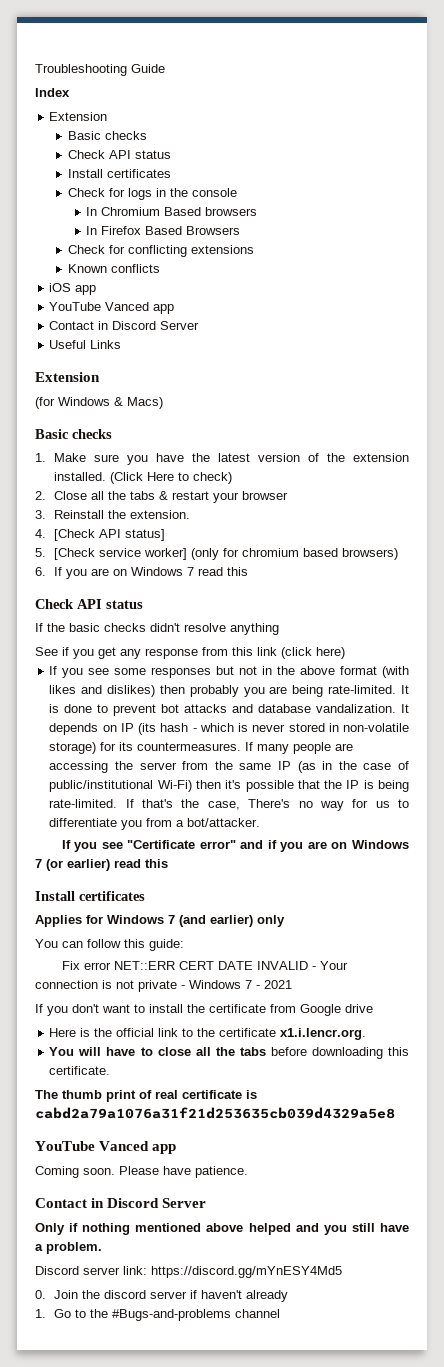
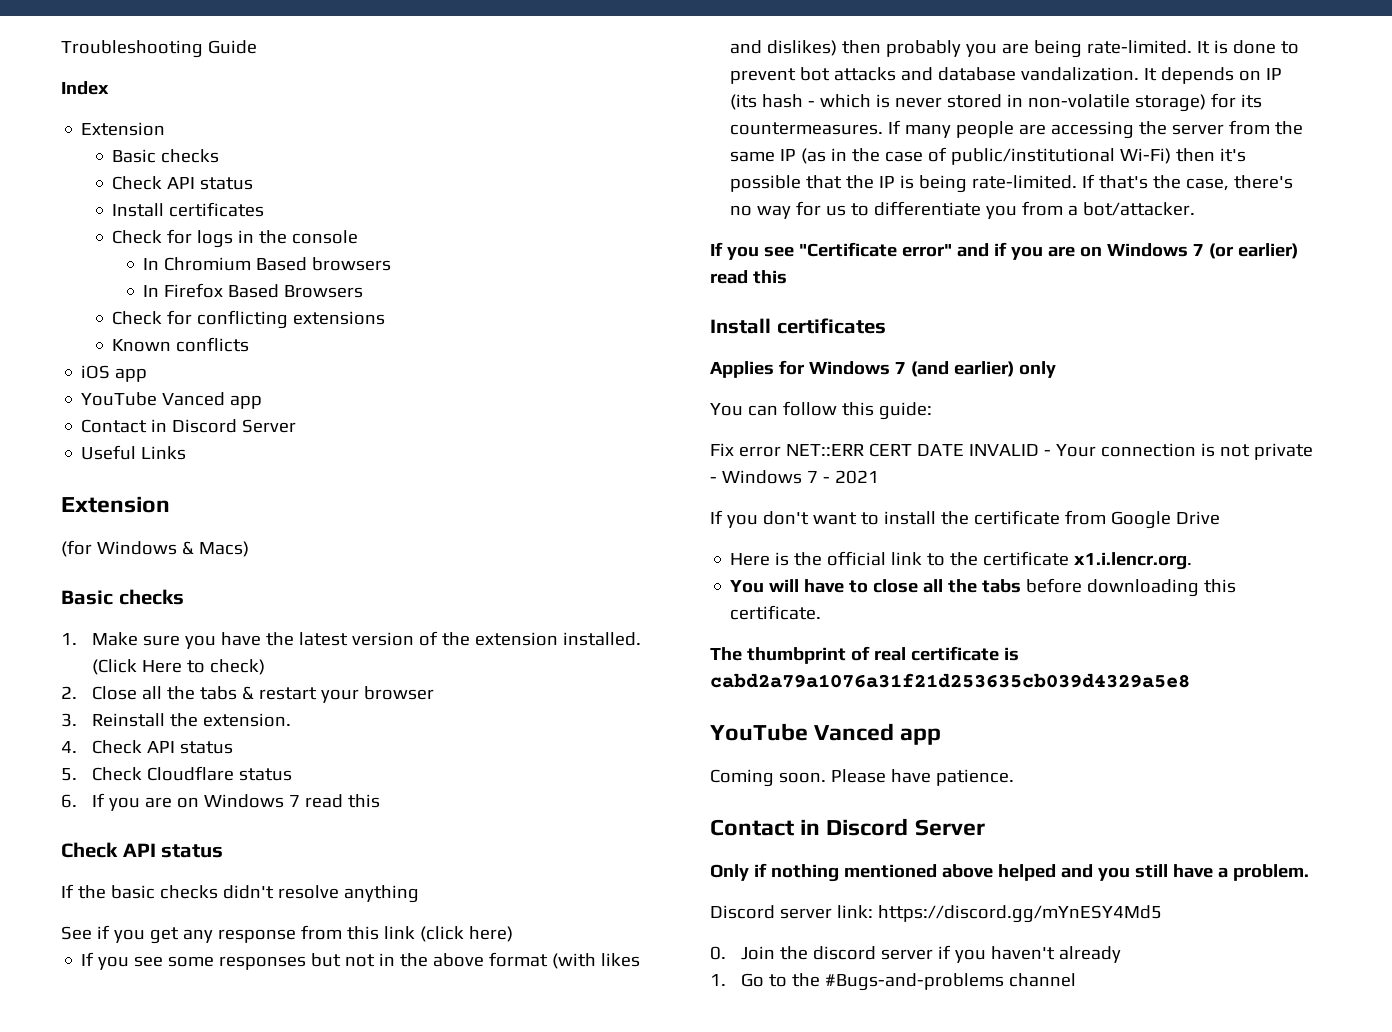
[53,529,165,541] [35,548,398,560] [Check API status] // 5. [Check service worker] (only for chromium based browsers) -> [92,740,233,754] [61,766,292,781] Check API status // 5. Check Cloudflare status
[248,799,291,808] There's -> [1234,175,1294,189] there's
[345,1004,373,1013] drive -> [1175,511,1220,525] Drive
[62,1090,136,1102] thumb print -> [746,647,846,664] thumbprint
(197, 1294) none -> [954,949,986,963] you

